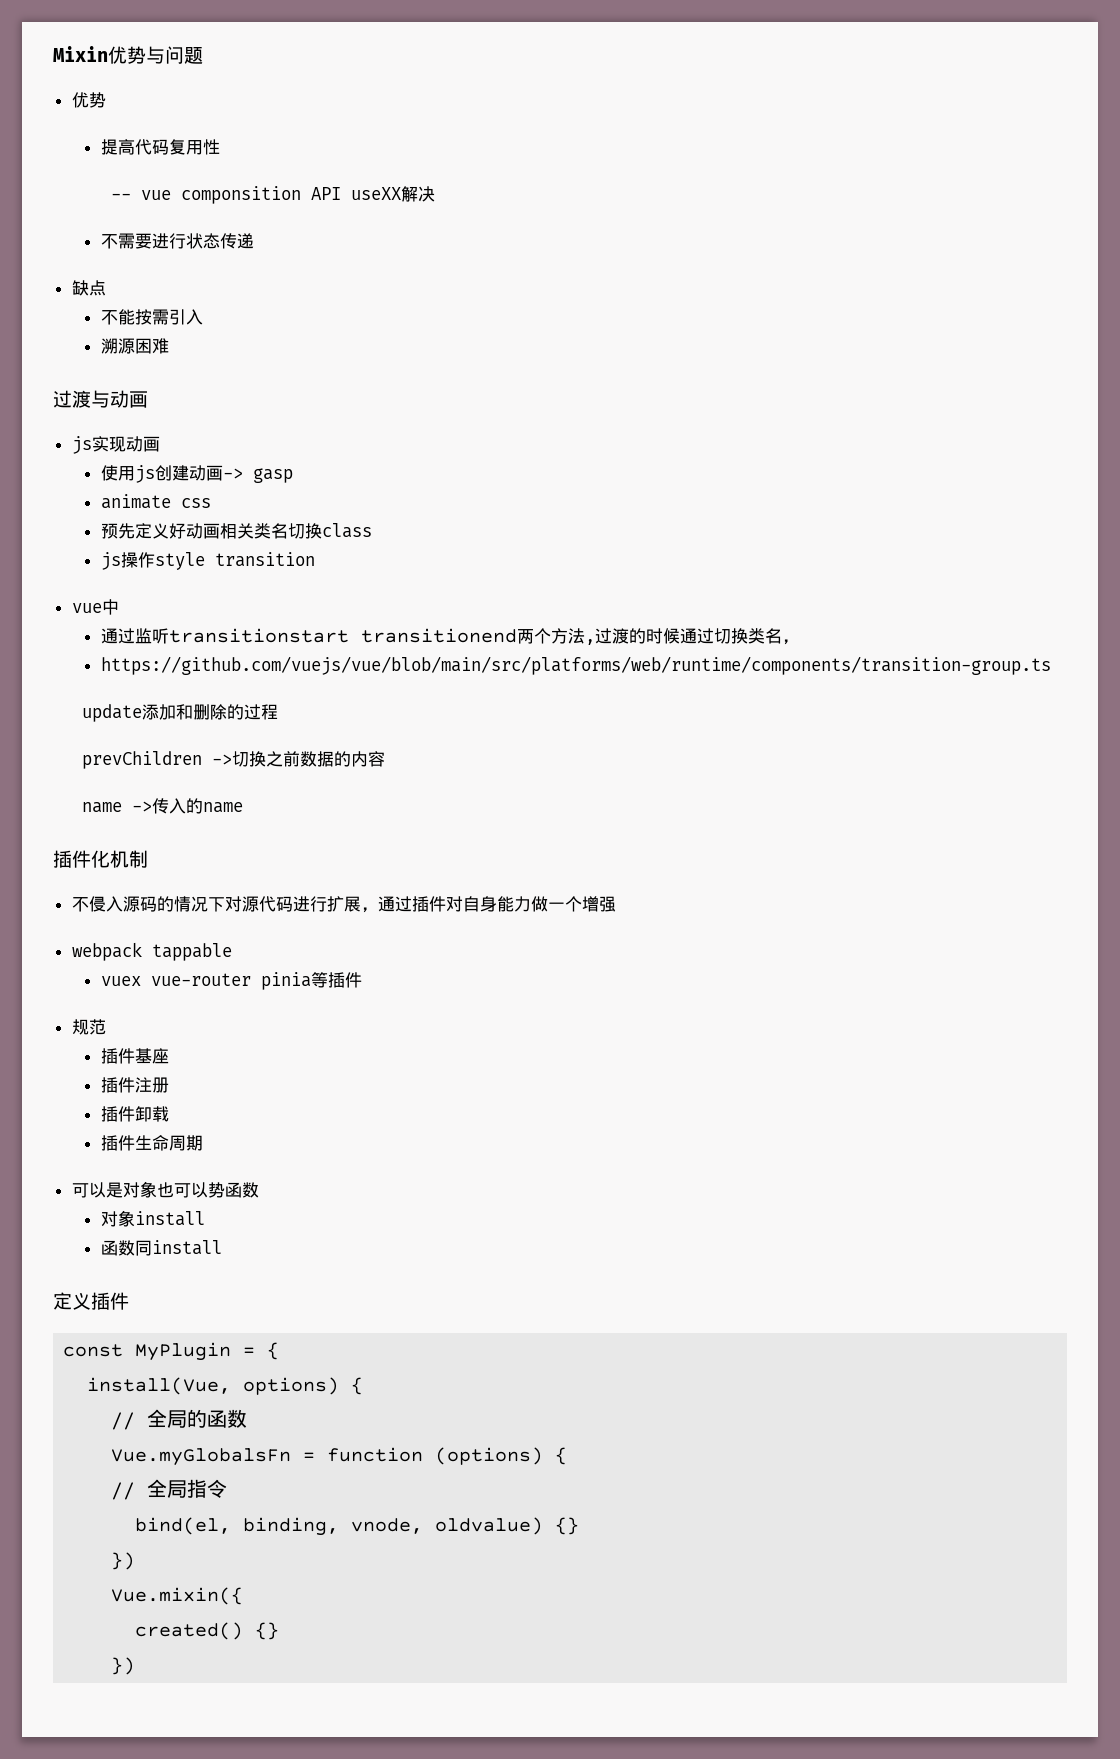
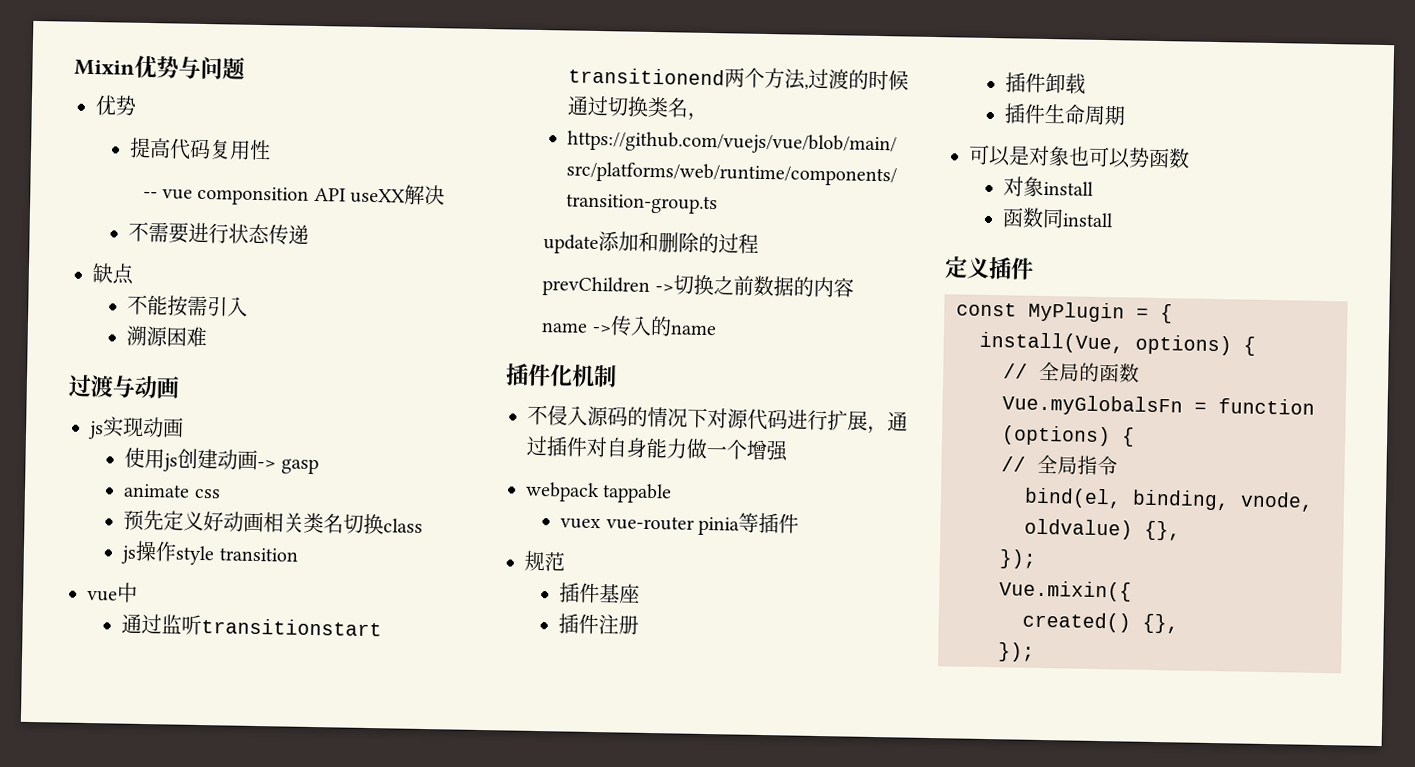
[555,1517,580,1535] [111,1552,136,1570] {} // }) -> [1144,520,1181,541] [999,549,1037,569] {}, // });
[255,1622,280,1640] [111,1657,136,1675] {} // }) -> [1142,613,1179,634] [998,642,1035,662] {}, // });

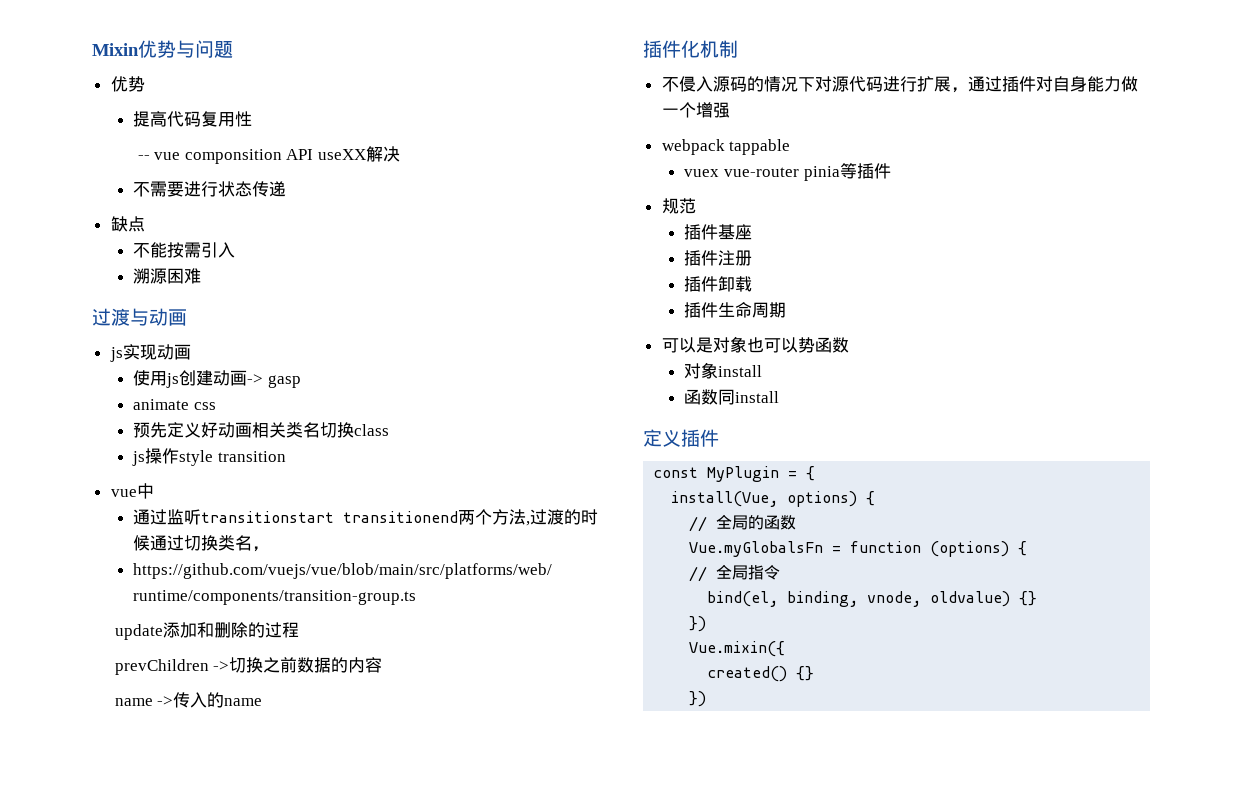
[1144,520,1181,541] [999,549,1037,569] {}, // }); -> [1019,591,1038,606] [689,616,707,632] {} // })
[1142,613,1179,634] [998,642,1035,662] {}, // }); -> [796,666,815,681] [689,691,707,707] {} // })

